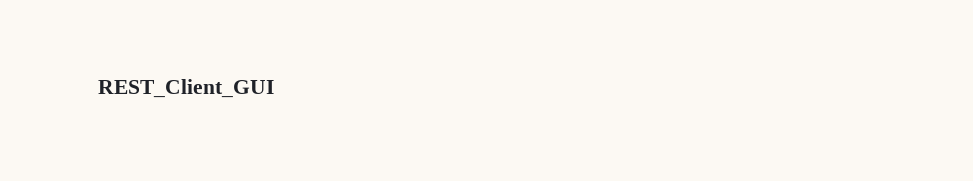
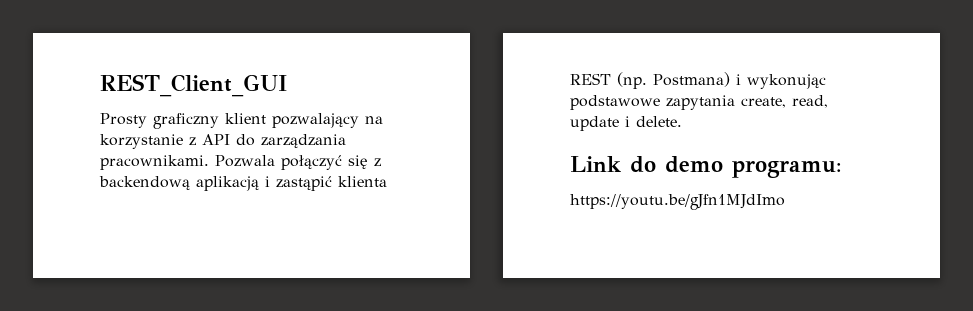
(274, 88) none -> [100,113,383,129] [100,134,346,149] [100,155,381,170] [99,176,387,191] [570,72,826,89] [570,95,828,110] [570,116,682,131] [570,156,842,178] [570,194,785,210] // Prosty graficzny klient pozwalający na korzystanie z API do zarządzania pracownikami. Pozwala połączyć się z backendową aplikacją i zastąpić klienta REST (np. Postmana) i wykonując podstawowe zapytania create, read, update i delete. // Link do demo programu: // https://youtu.be/gJfn1MJdImo

